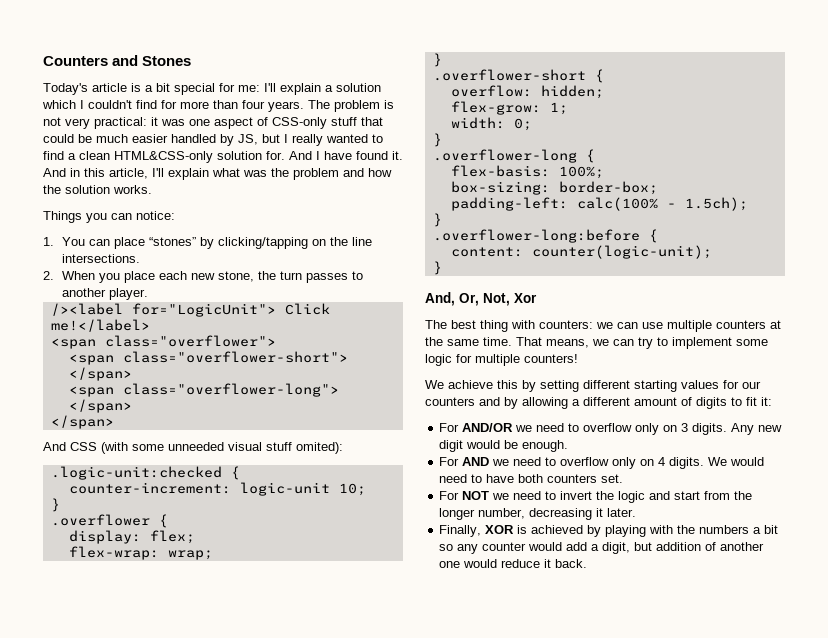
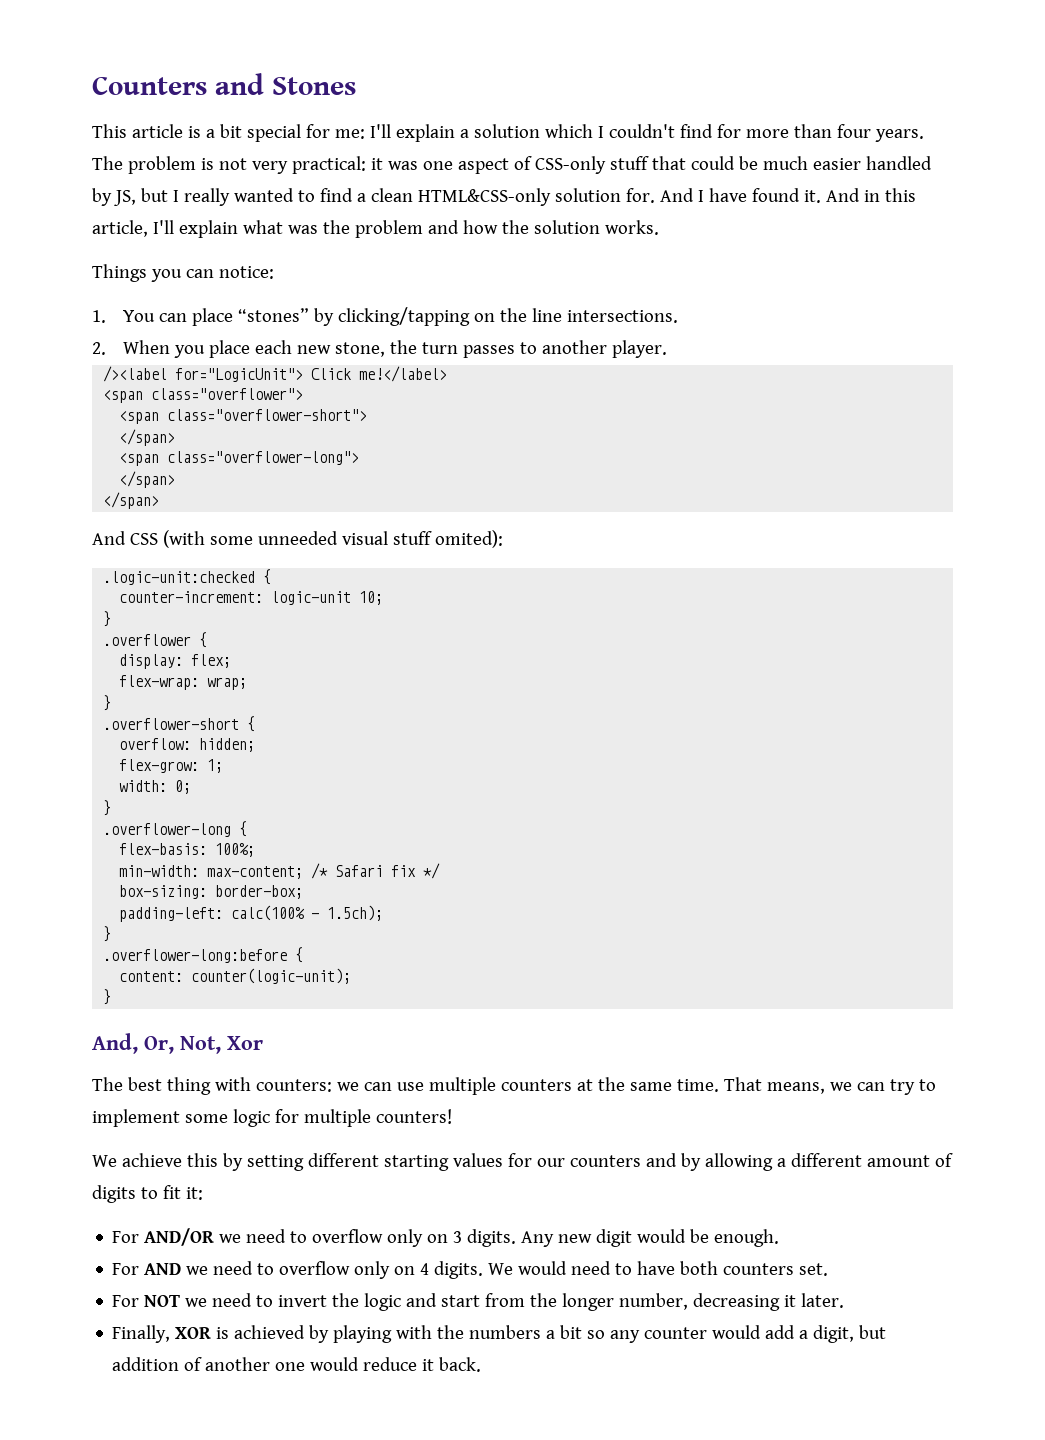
[43,83,88,95] Today's -> [92,124,127,138] This
(604, 172) none -> [119,863,441,879] // min-width: max-content; /* Safari fix */

